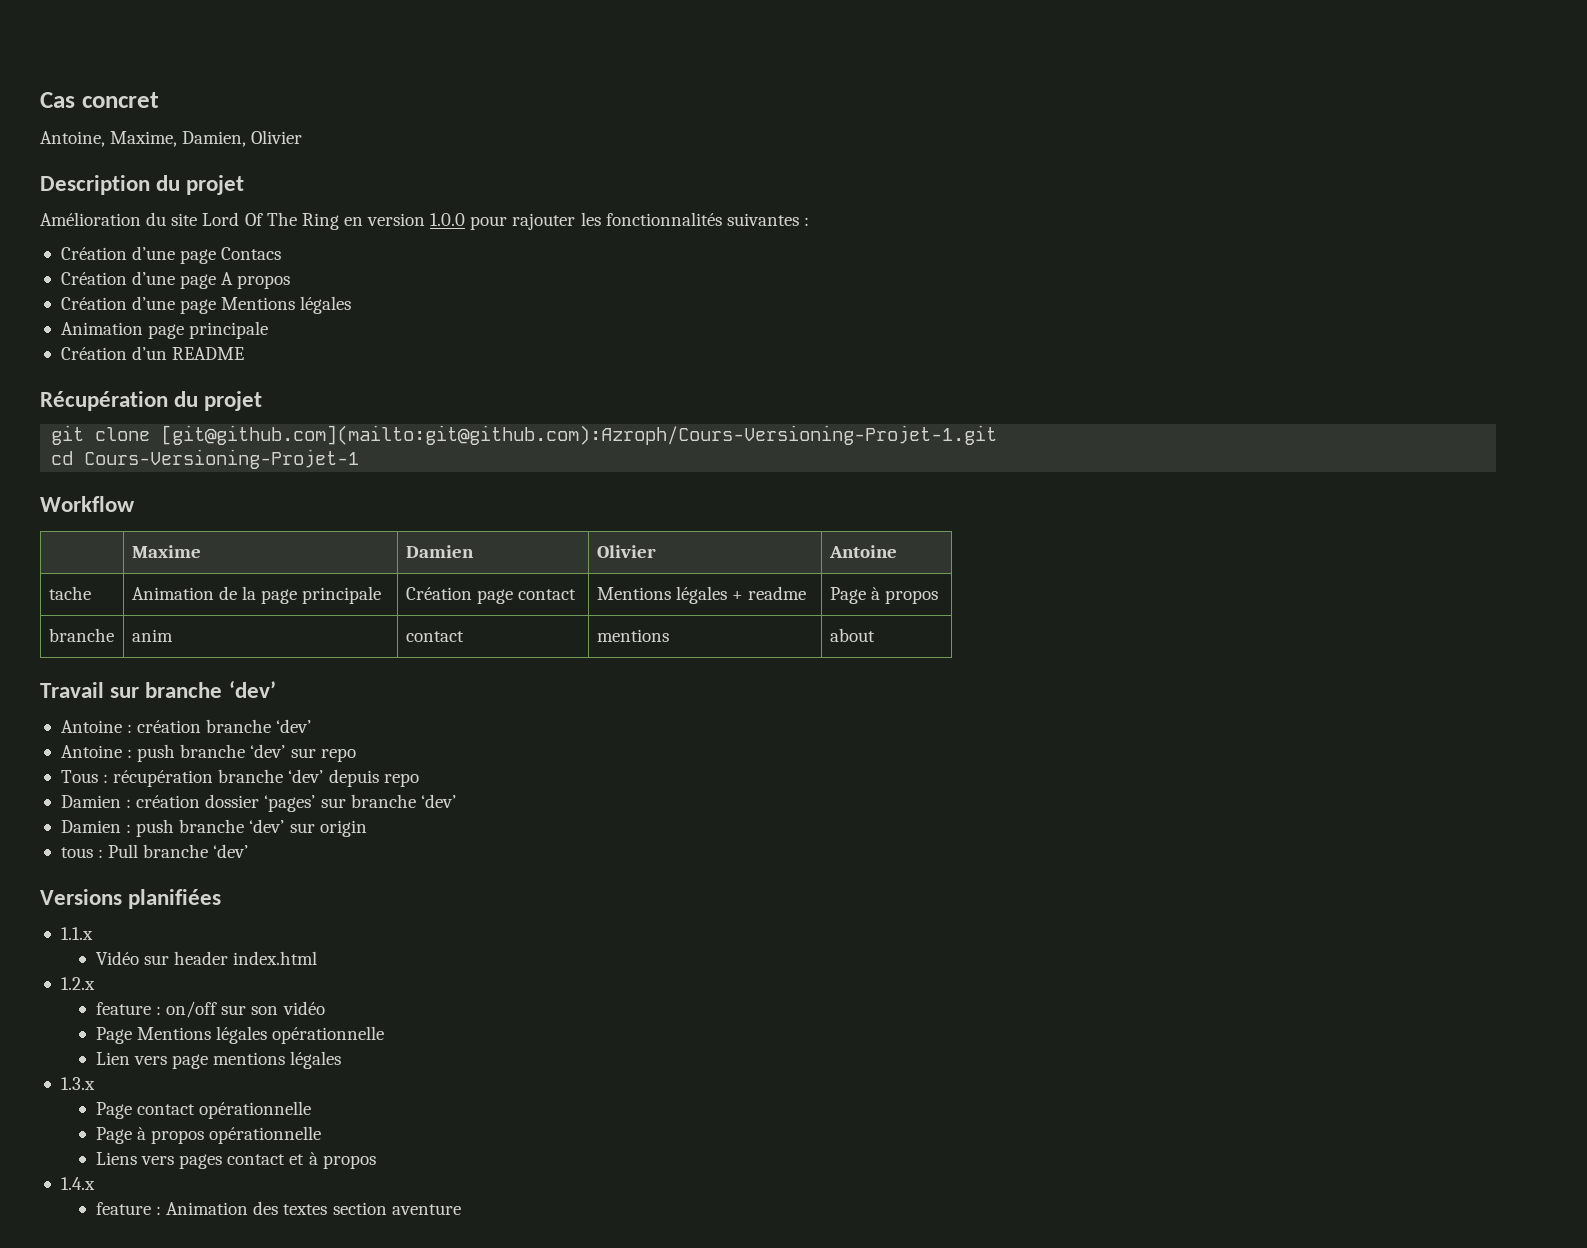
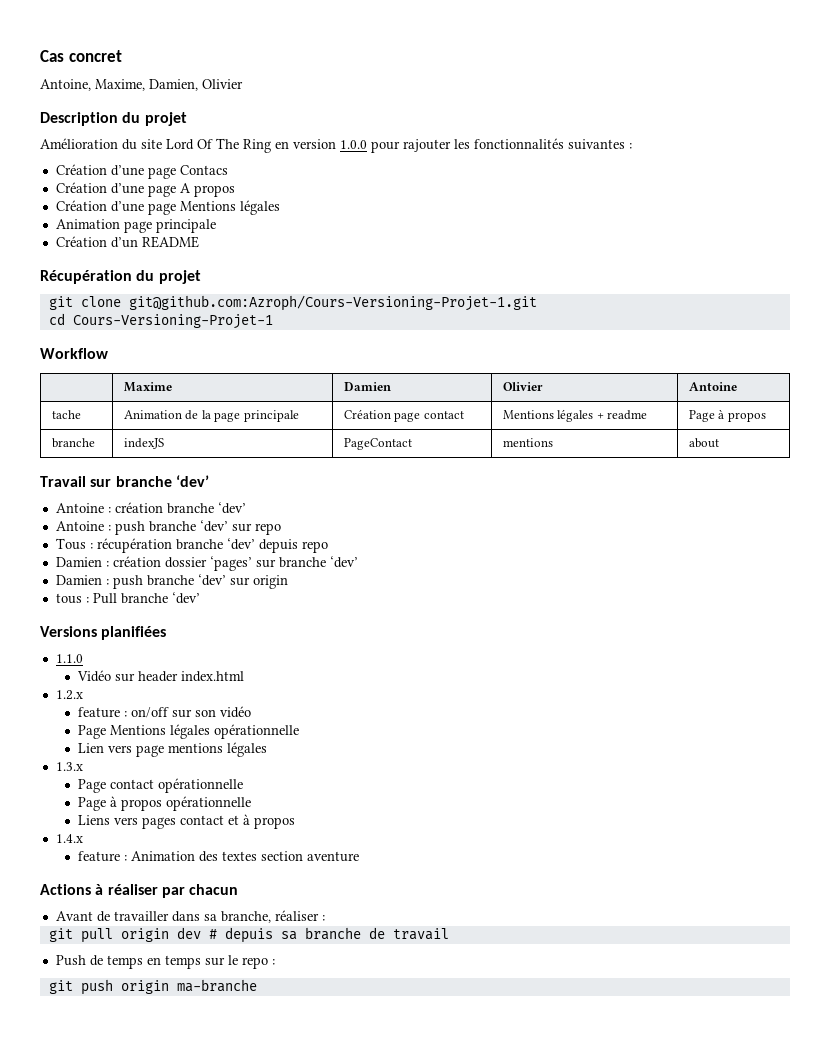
[161,425,998,445] [git@github.com](mailto:git@github.com):Azroph/Cours-Versioning-Projet-1.git -> [128,295,537,311] git@github.com:Azroph/Cours-Versioning-Projet-1.git
[131,629,173,642] [405,631,464,642] anim | contact -> [123,438,164,449] [343,438,412,450] indexJS | PageContact
[60,927,93,940] 1.1.x -> [55,654,83,663] 1.1.0
(461, 1209) none -> [40,884,239,898] [55,910,325,923] [48,927,449,943] [55,955,275,969] [48,979,257,995] // Actions à réaliser par chacun // Avant de travailler dans sa branche, réaliser : // git pull origin dev # depuis sa branche de travail // Push de temps en temps sur le repo : // git push origin ma-branche

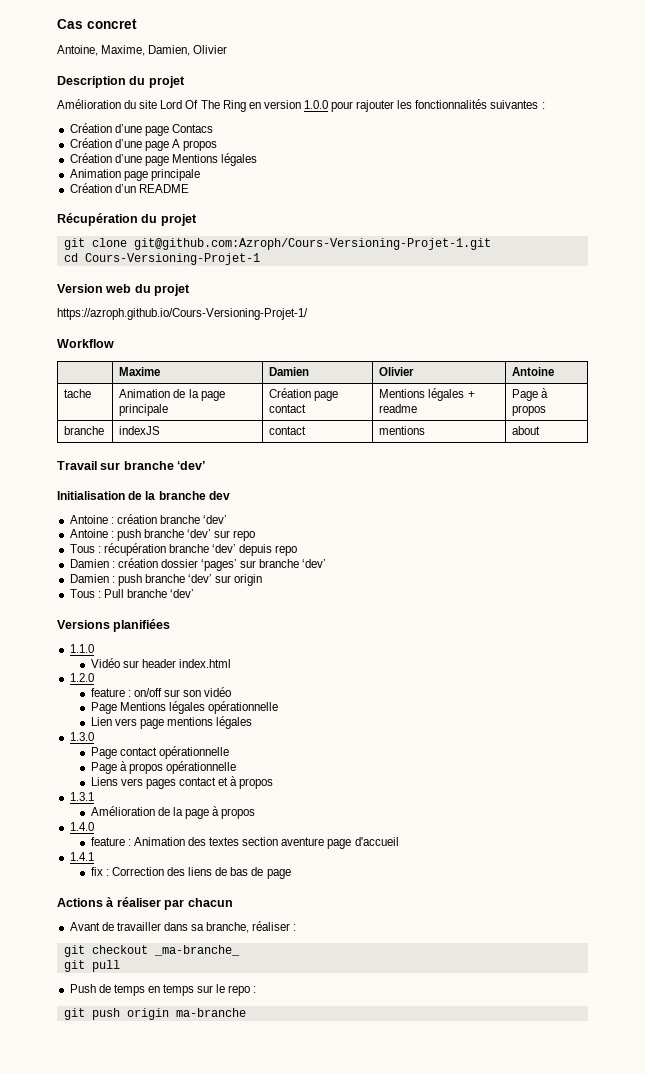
(273, 321) none -> [57,284,191,296] [57,308,308,320] // Version web du projet // https://azroph.github.io/Cours-Versioning-Projet-1/
[343,438,412,450] PageContact -> [269,426,307,435] contact
(209, 481) none -> [57,491,230,500] // Initialisation de la branche dev
[55,593,82,604] tous -> [69,589,95,598] Tous
[55,690,83,700] 1.2.x -> [69,673,94,682] 1.2.0
[55,762,83,771] 1.3.x -> [69,732,94,741] 1.3.0
[55,834,83,843] 1.4.x -> [69,792,94,801] [90,806,256,819] [69,822,94,831] 1.3.1 // Amélioration de la page à propos // 1.4.0
(359, 856) none -> [327,837,399,849] [69,852,94,861] [90,867,291,879] page d'accueil // 1.4.1 // fix : Correction des liens de bas de page
(325, 918) none -> [63,945,240,957] // git checkout _ma-branche_
[120,927,449,943] origin dev # depuis sa branche de travail -> (120, 966) none

